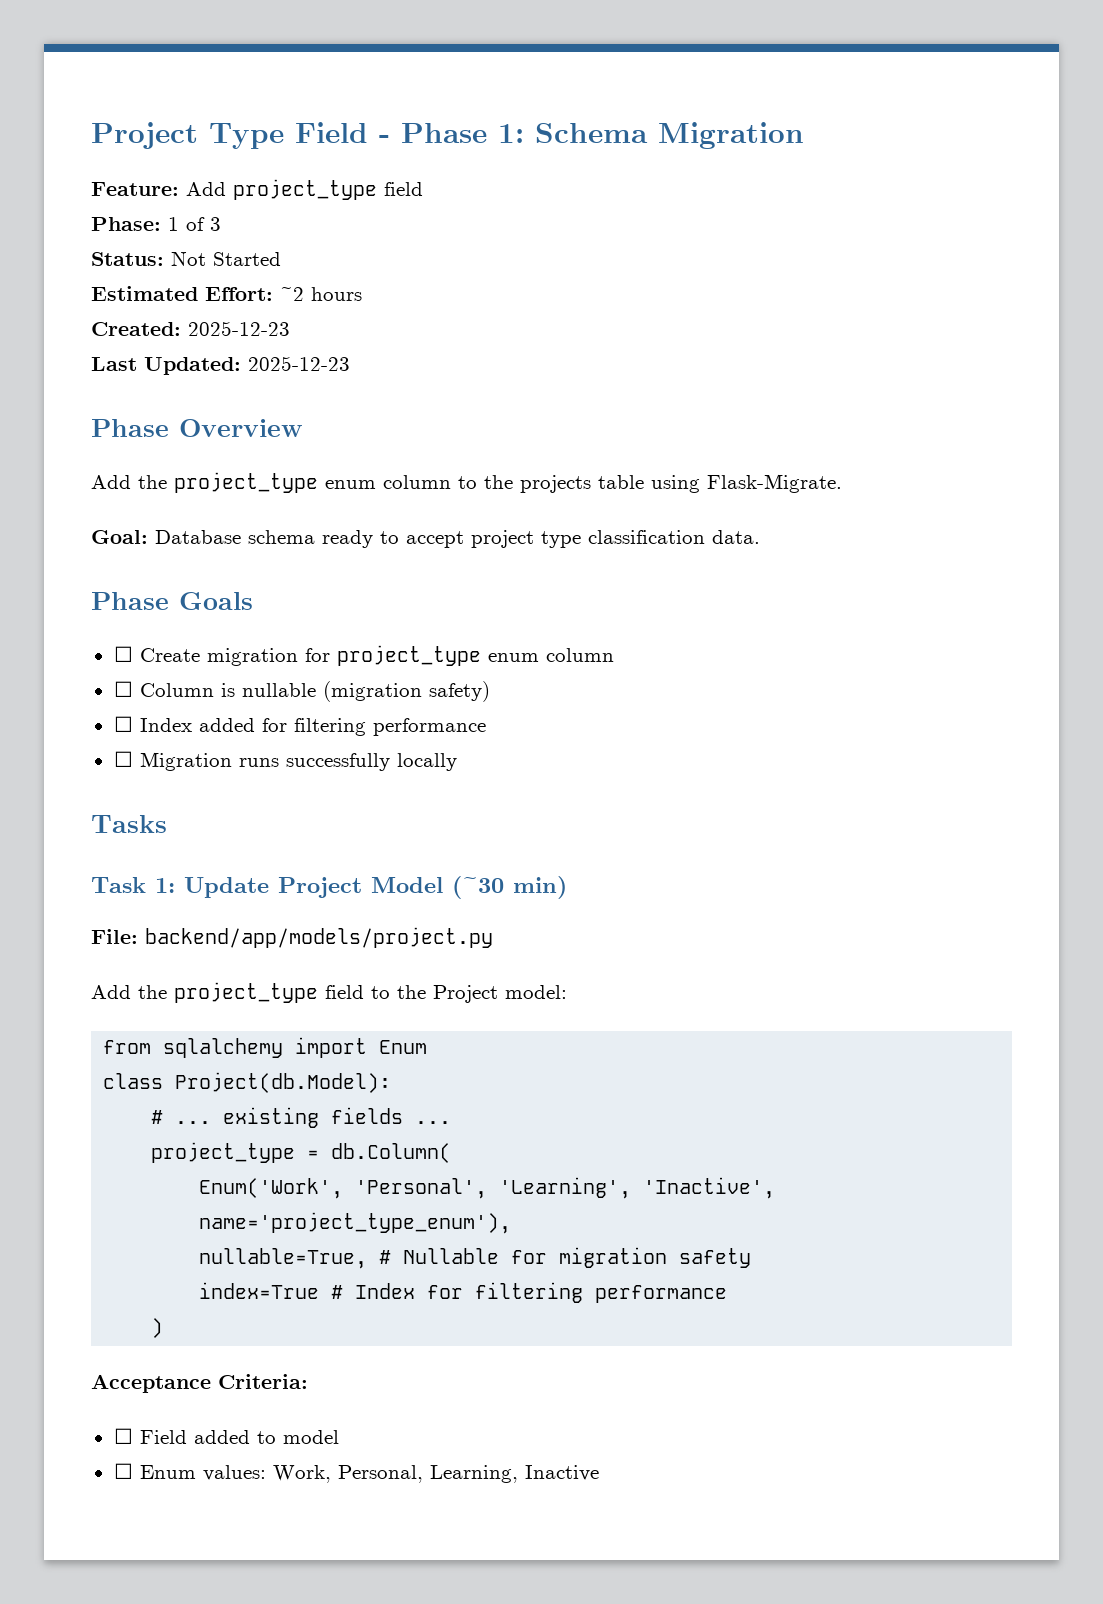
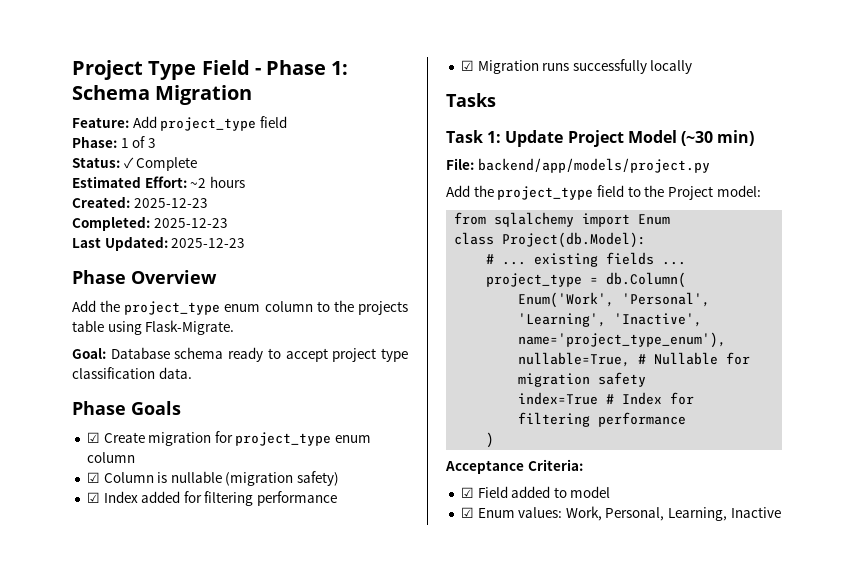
[171,251,281,266] Not Started -> [123,157,198,171] ✓ Complete
(290, 328) none -> [72,216,228,231] // Completed: 2025-12-23
[113,646,133,662] ☐ -> [86,432,100,443] ☑
[113,681,133,697] ☐ -> [86,472,100,483] ☑
[113,716,133,732] ☐ -> [86,492,100,503] ☑
[113,751,133,767] ☐ -> [460,60,474,71] ☑
[113,1428,133,1444] ☐ -> [460,487,474,498] ☑
[113,1463,133,1479] ☐ -> [460,507,474,518] ☑

